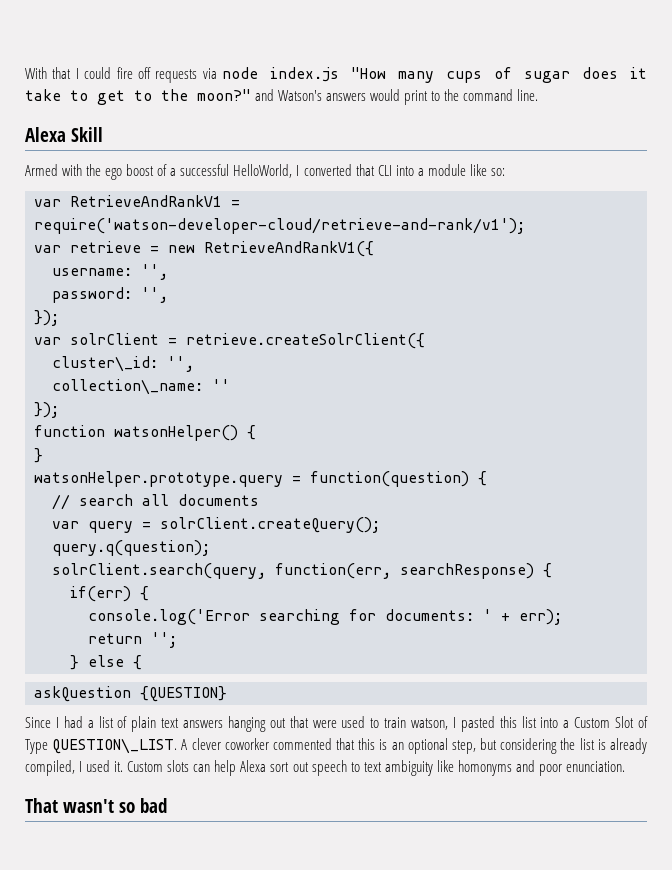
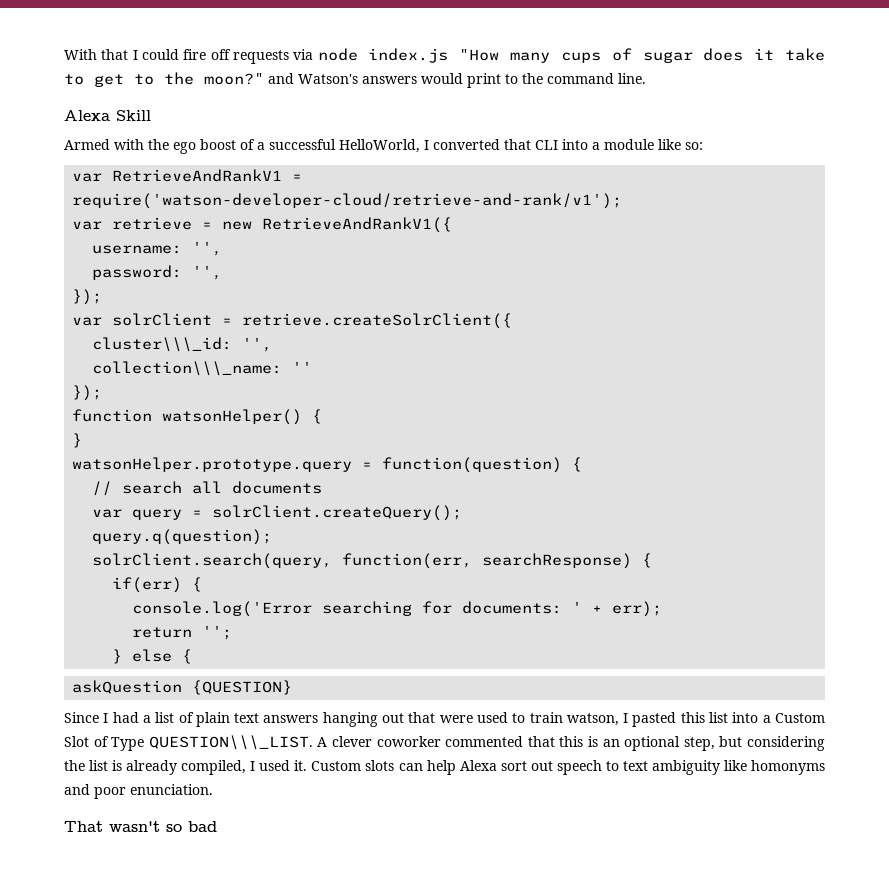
[52,356,194,372] [52,379,203,395] cluster\_id: '', // collection\_name: -> [92,337,273,352] [92,361,283,376] cluster\\\_id: '', // collection\\\_name:
[52,738,178,754] QUESTION\_LIST. -> [148,735,313,750] QUESTION\\\_LIST.

